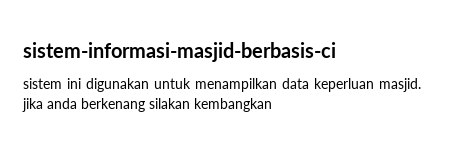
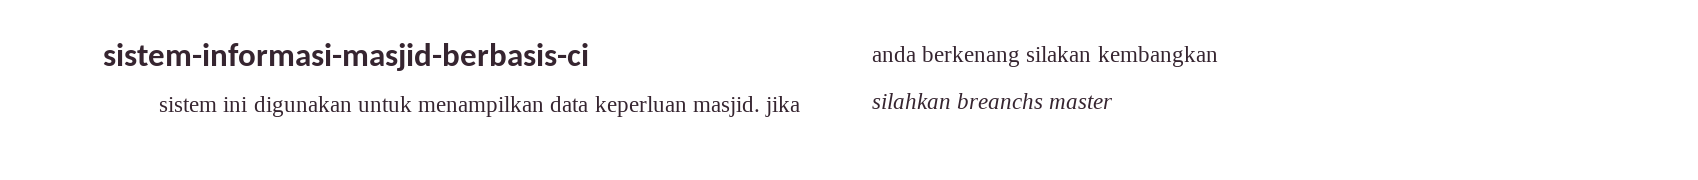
(272, 105) none -> [872,93,1114,109] // silahkan breanchs master

